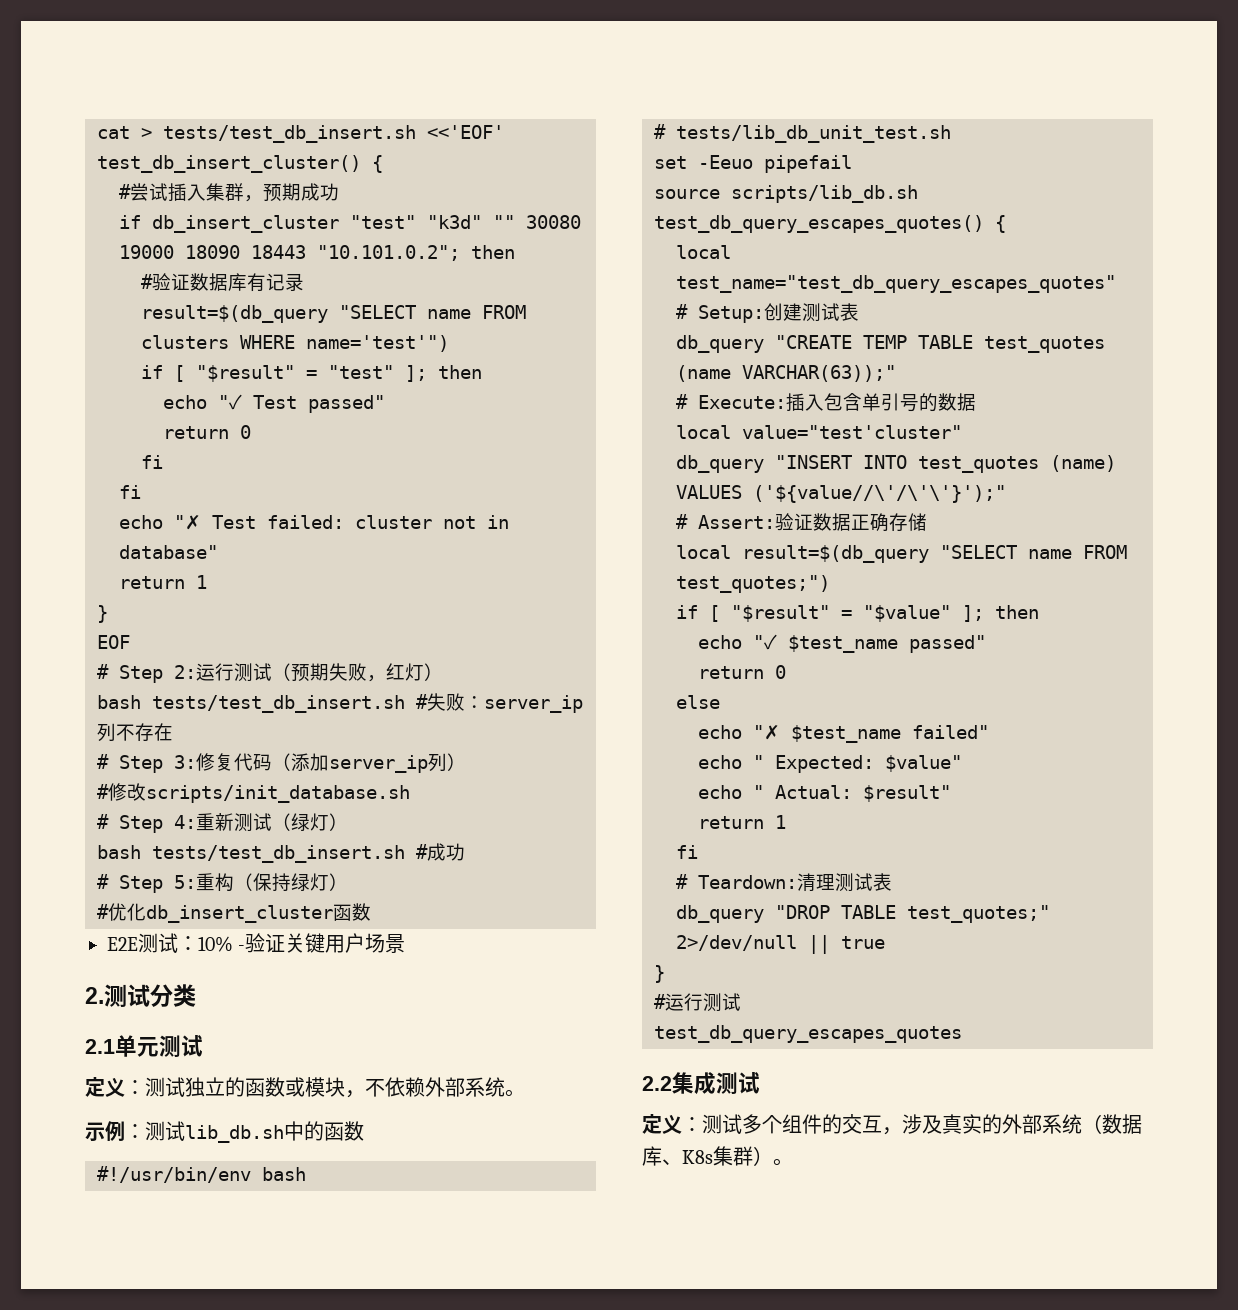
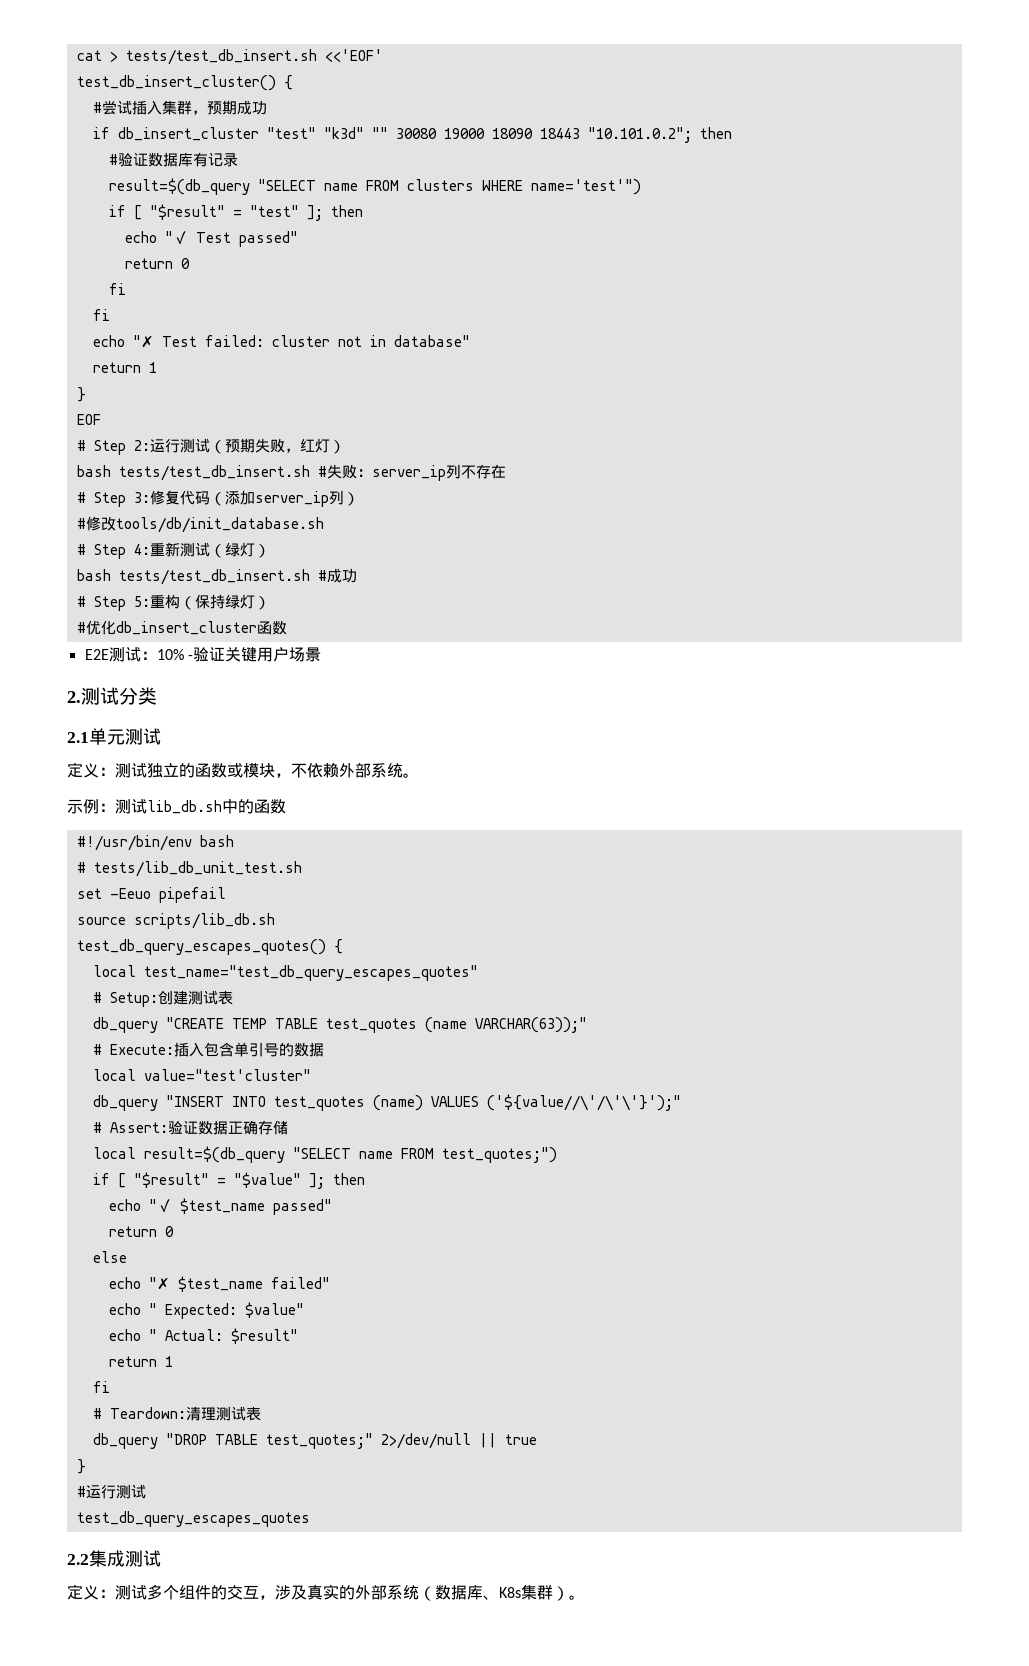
[146,785,410,803] scripts/init_database.sh -> [115,517,324,533] tools/db/init_database.sh

